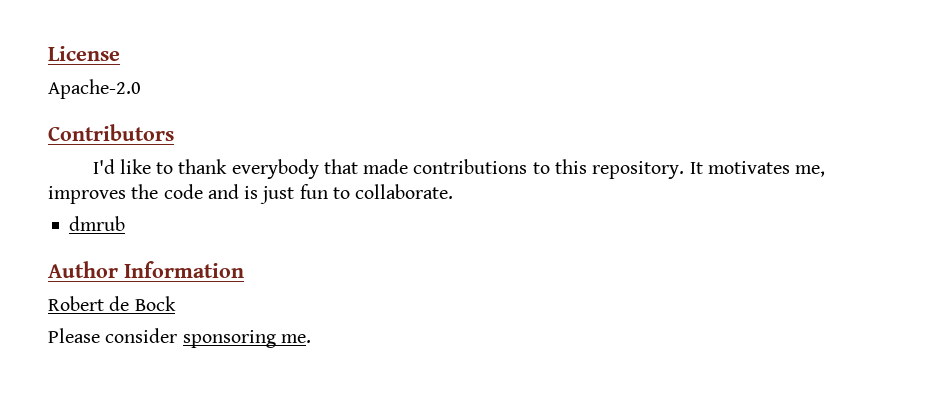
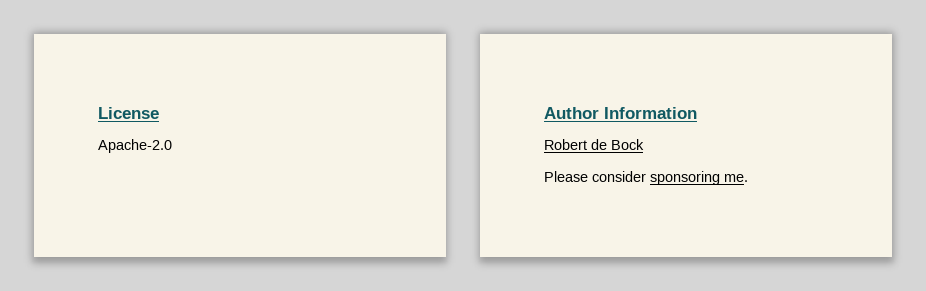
[48,124,174,141] [92,159,826,179] [48,184,454,204] [69,216,126,231] // Contributors // I'd like to thank everybody that made contributions to this repository. It motivates me, improves the code and is just fun to collaborate. // dmrub -> (172, 146) none

